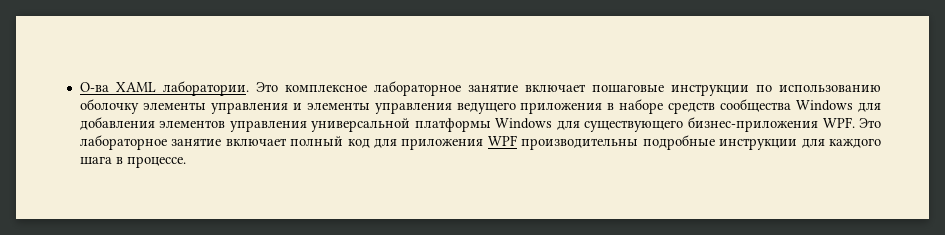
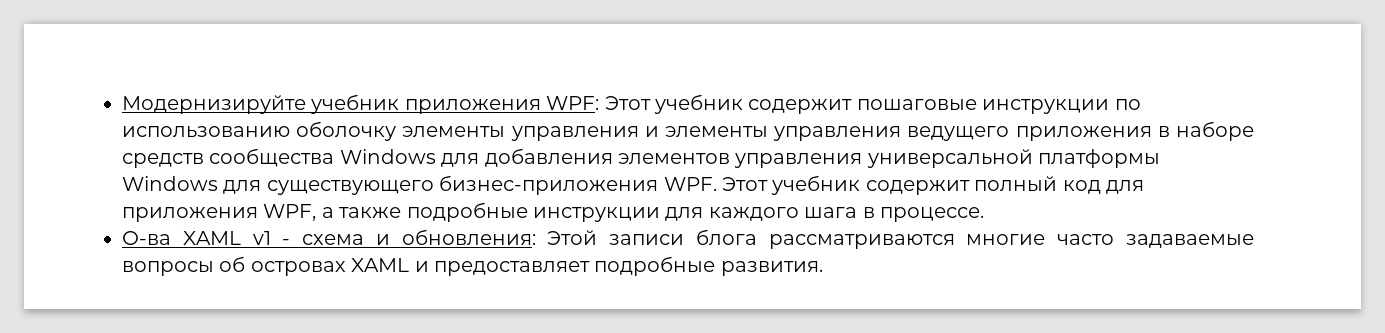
[79,81,586,96] О-ва XAML лаборатории. Это комплексное лабораторное занятие включает -> [122,94,853,114] Модернизируйте учебник приложения WPF: Этот учебник содержит
[859,118,881,128] [79,135,287,150] Это лабораторное занятие включает -> [722,175,970,195] Этот учебник содержит
[487,135,639,150] WPF производительны -> [263,204,402,221] WPF, а также
(186, 162) none -> [122,229,1254,249] [122,256,823,276] // О-ва XAML v1 - схема и обновления: Этой записи блога рассматриваются многие часто задаваемые вопросы об островах XAML и предоставляет подробные развития.

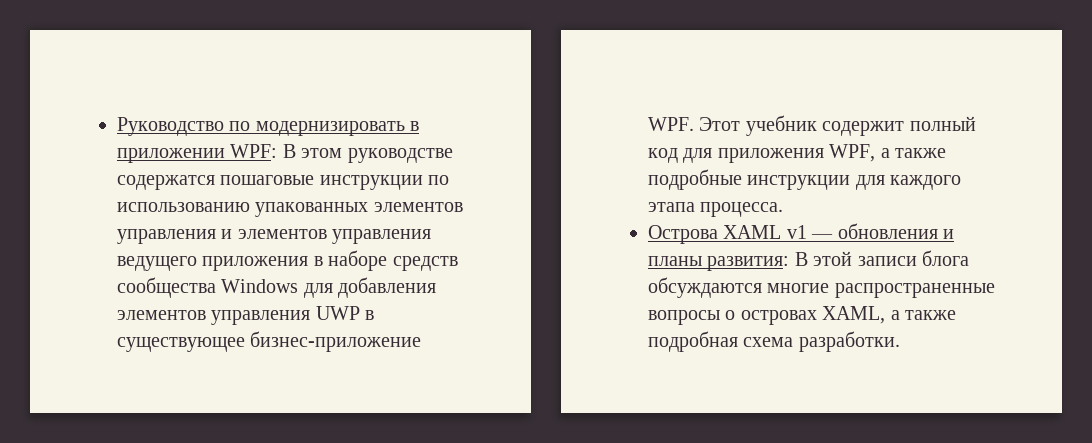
[122,94,853,114] Модернизируйте учебник приложения WPF: Этот учебник содержит -> [117,117,420,136] [117,144,453,163] [117,175,215,190] Руководство по модернизировать в приложении WPF: В этом руководстве содержатся
[296,121,506,141] оболочку элементы -> [255,202,463,217] упакованных элементов
[665,126,768,138] элементы -> [237,229,327,239] элементов
[866,149,1161,168] [122,175,659,195] универсальной платформы Windows для существующего бизнес-приложения -> [315,306,375,320] [117,331,422,352] UWP в существующее бизнес-приложение
[804,207,984,222] [122,229,1254,249] [122,256,823,276] шага в процессе. // О-ва XAML v1 - схема и обновления: Этой записи блога рассматриваются многие часто задаваемые вопросы об островах XAML и предоставляет подробные развития. -> [648,202,784,217] [648,223,954,244] [648,250,969,271] [648,277,995,298] [648,306,956,325] [648,331,900,352] этапа процесса. // Острова XAML v1 — обновления и планы развития: В этой записи блога обсуждаются многие распространенные вопросы о островах XAML, а также подробная схема разработки.

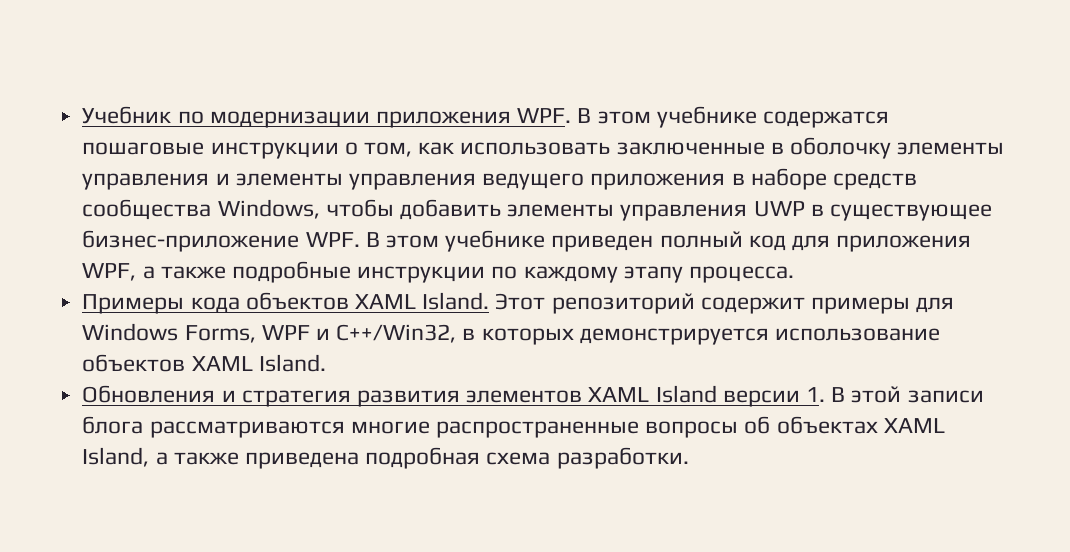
[117,117,420,136] [117,144,453,163] Руководство по модернизировать в приложении WPF: В этом руководстве -> [82,106,757,128] Учебник по модернизации приложения WPF. В этом учебнике
[428,175,450,185] [117,202,463,217] по использованию упакованных элементов -> [344,137,1005,159] о том, как использовать заключенные в оболочку элементы
[237,229,327,239] элементов -> [235,173,343,186] элементы
[221,277,437,298] [117,310,206,320] Windows для добавления элементов -> [217,199,615,220] Windows, чтобы добавить элементы
[699,115,905,136] Этот учебник содержит -> [365,230,654,252] В этом учебнике приведен
[855,175,962,190] [648,202,784,217] [648,223,954,244] [648,256,790,271] для каждого этапа процесса. // Острова XAML v1 — обновления и планы развития: -> [491,266,794,283] [82,292,955,314] [82,323,940,345] [82,354,326,372] [82,385,825,407] по каждому этапу процесса. // Примеры кода объектов XAML Island. Этот репозиторий содержит примеры для Windows Forms, WPF и C++/Win32, в которых демонстрируется использование объектов XAML Island. // Обновления и стратегия развития элементов XAML Island версии 1.
[648,277,762,298] обсуждаются -> [149,421,345,438] рассматриваются
[725,306,956,325] о островах XAML, а также -> [744,416,945,434] [82,447,359,469] об объектах XAML Island, а также приведена

